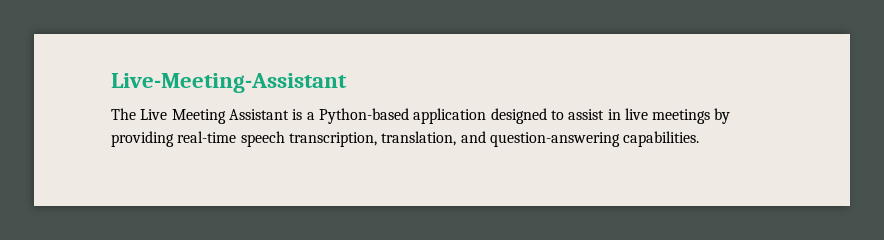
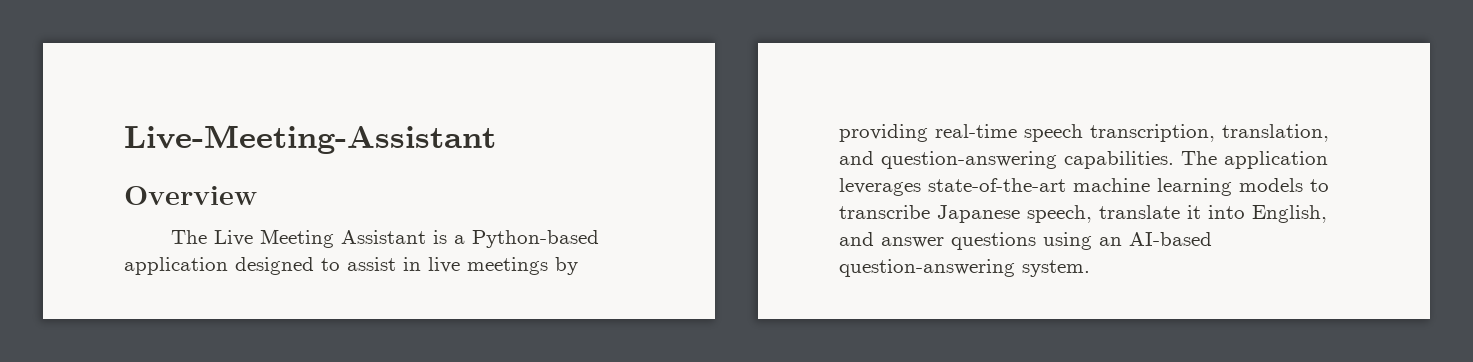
(347, 83) none -> [124,186,257,205] // Overview
(700, 139) none -> [1181,151,1328,169] [839,178,1329,196] [839,205,1327,223] [839,232,1212,250] [839,259,1090,277] The application leverages state-of-the-art machine learning models to transcribe Japanese speech, translate it into English, and answer questions using an AI-based question-answering system.

